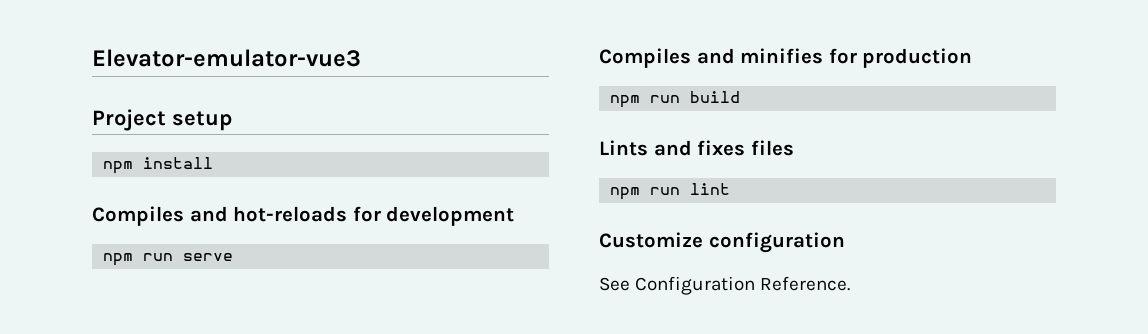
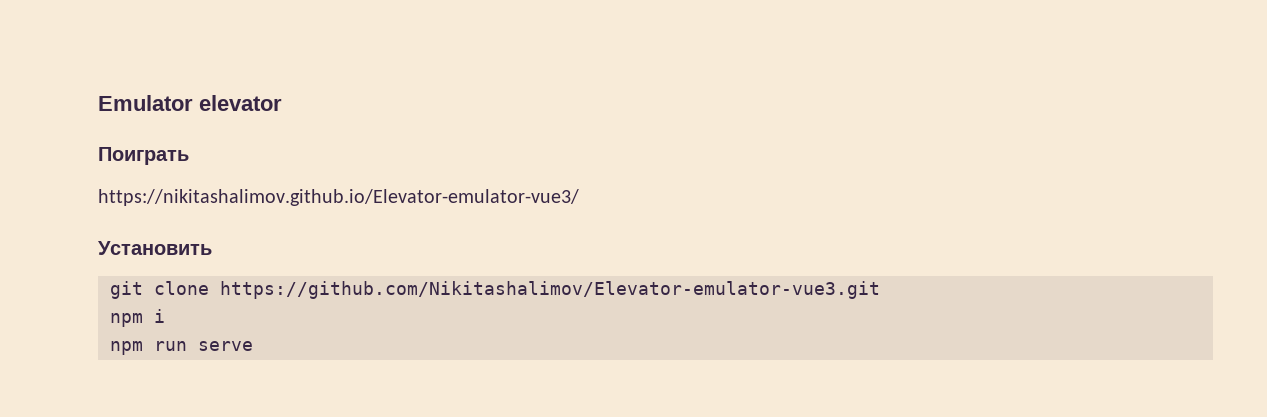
[92,49,361,67] [92,109,232,131] [103,157,214,174] [92,206,515,226] [103,253,234,266] [599,48,973,68] [610,91,741,108] [599,140,794,156] [610,183,731,200] [599,232,845,253] [599,276,851,295] Elevator-emulator-vue3 // Project setup // npm install // Compiles and hot-reloads for development // npm run serve // Compiles and minifies for production // npm run build // Lints and fixes files // npm run lint // Customize configuration // See Configuration Reference. -> [98,95,282,111] [98,147,189,165] [98,189,579,206] [98,241,212,255] [110,281,880,299] [110,309,165,327] [110,341,253,355] Emulator elevator // Поиграть // https://nikitashalimov.github.io/Elevator-emulator-vue3/ // Установить // git clone https://github.com/Nikitashalimov/Elevator-emulator-vue3.git // npm i // npm run serve

